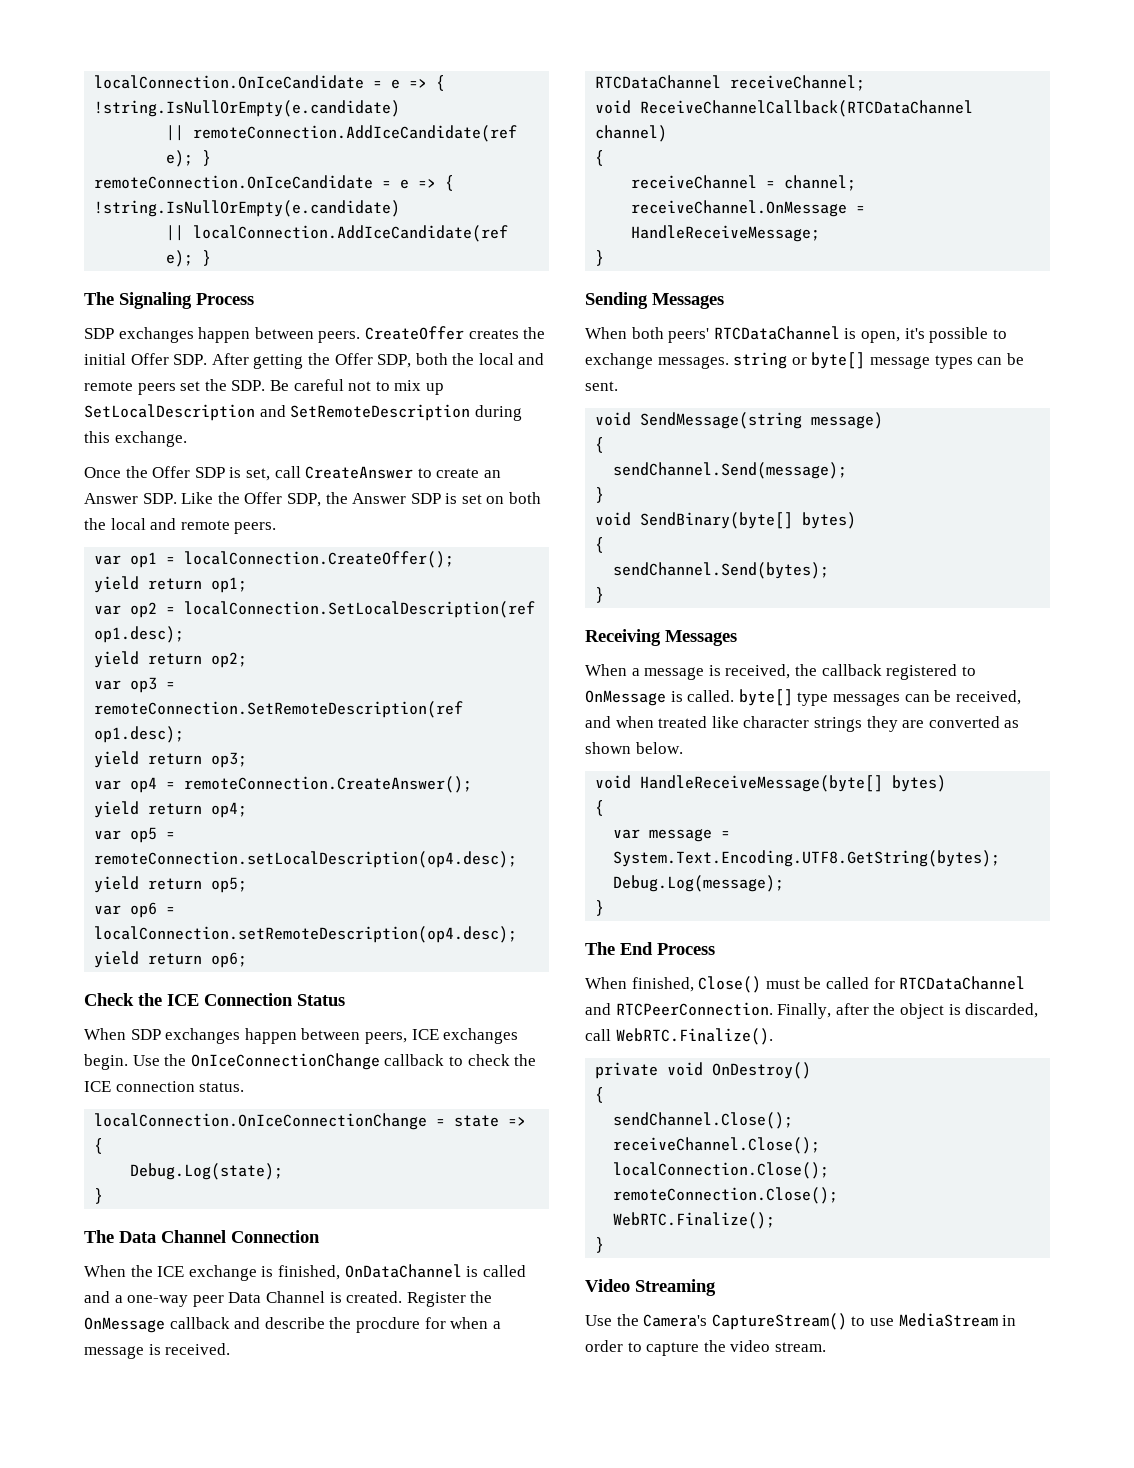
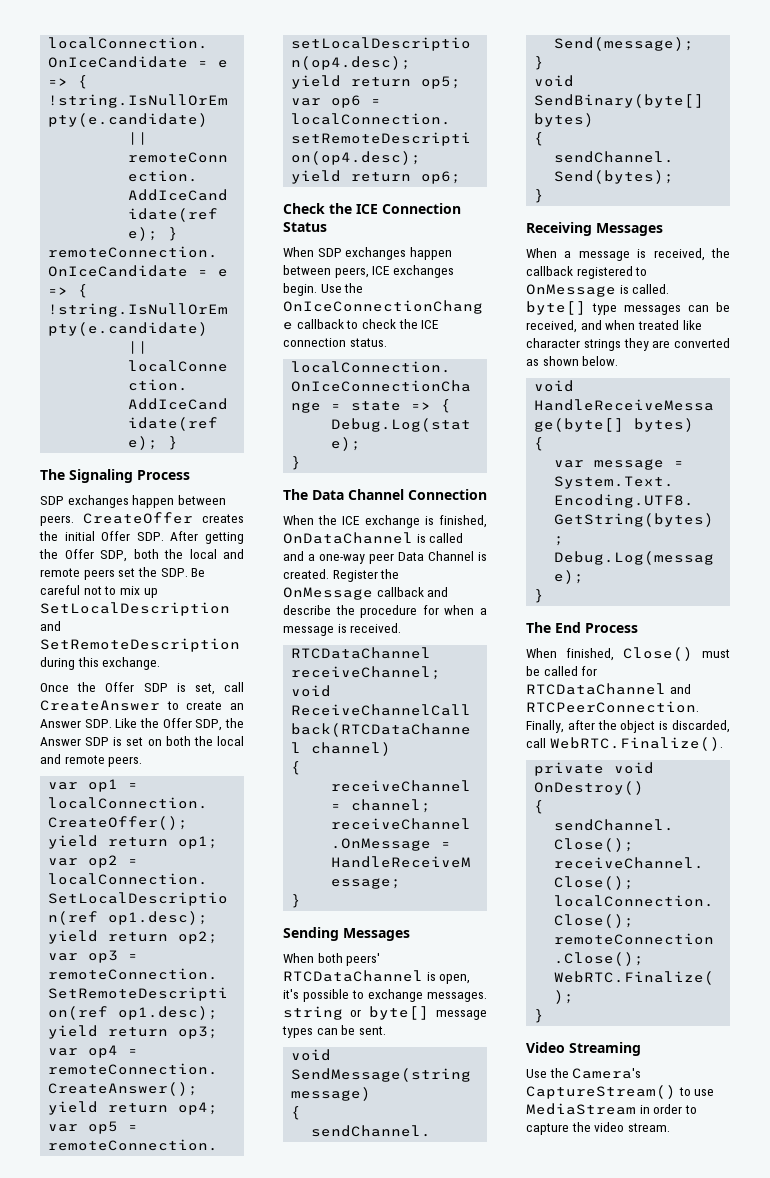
[355,1317,420,1333] procdure -> [360,605,418,618] procedure

